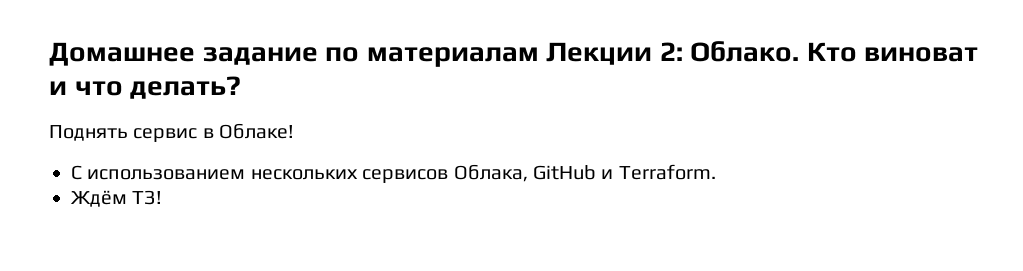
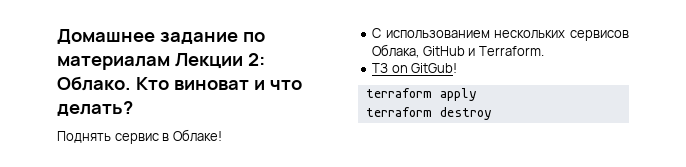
[70,190,163,207] Ждём ТЗ! -> [372,63,458,73] [365,88,477,101] [365,107,492,120] ТЗ on GitGub! // terraform apply // terraform destroy

